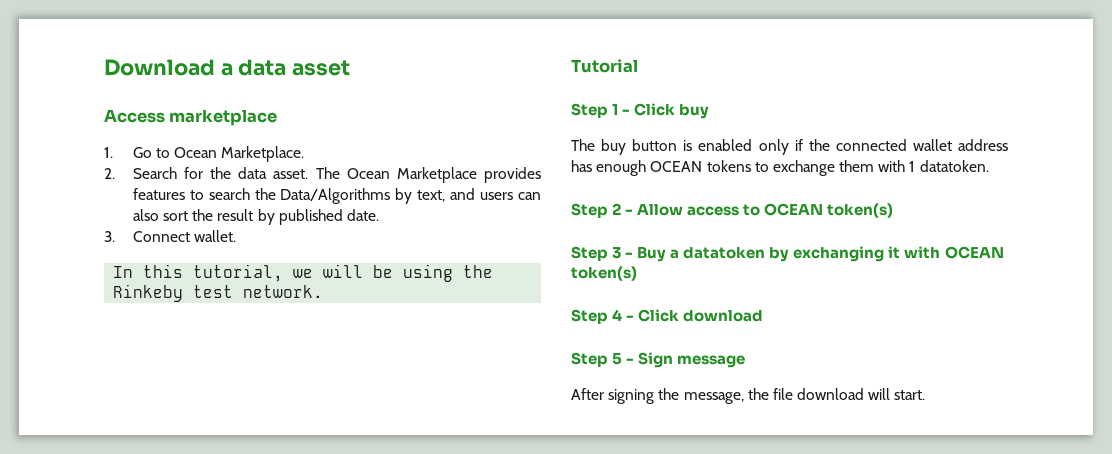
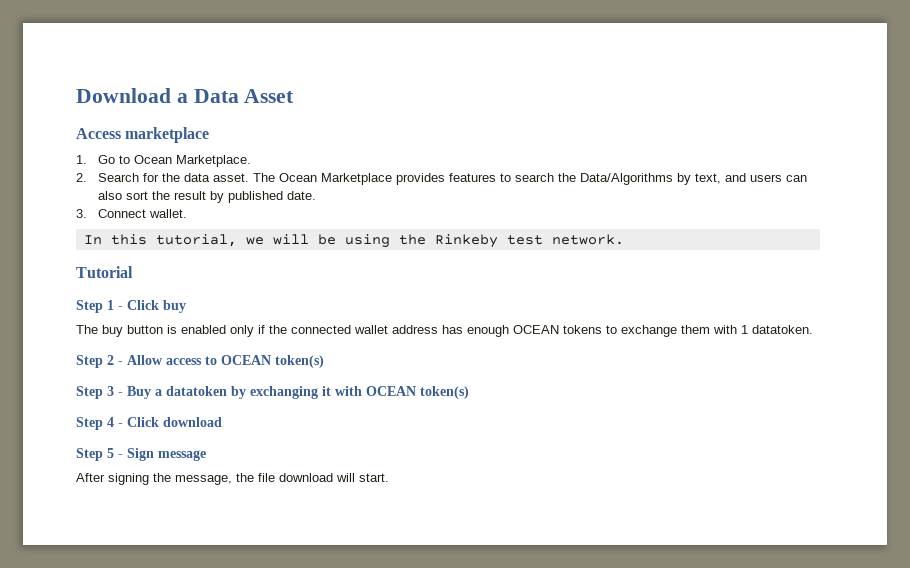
[238,59,351,76] data asset -> [193,89,295,103] Data Asset

